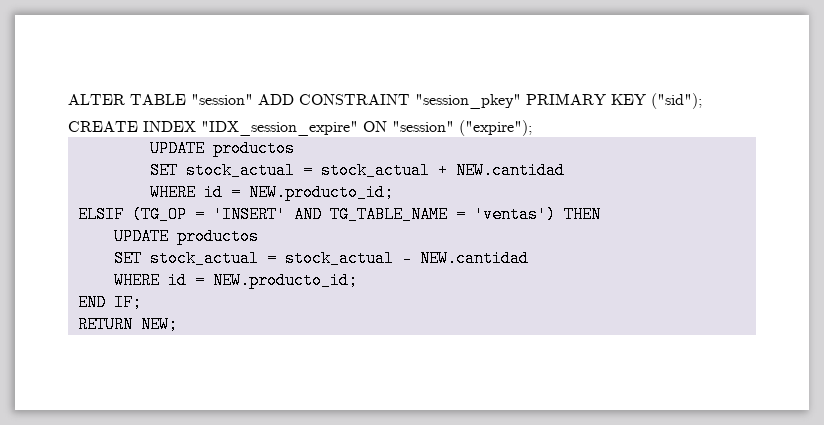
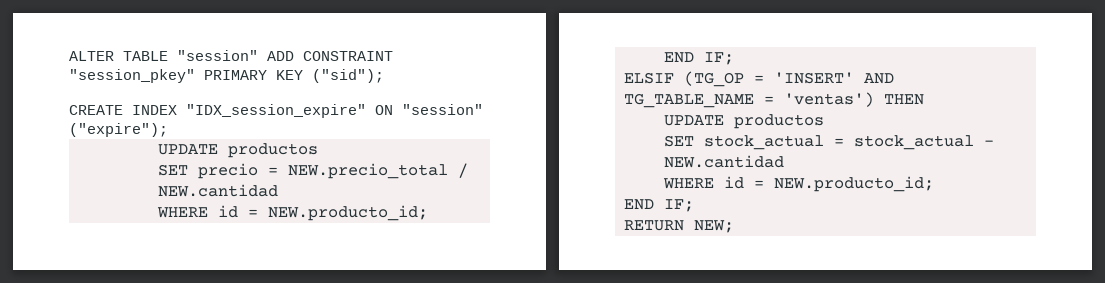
[185,162,565,179] [149,184,394,201] stock_actual = stock_actual + NEW.cantidad // WHERE id = NEW.producto_id; -> [198,163,468,179] [158,184,278,197] [157,205,428,221] [664,52,734,65] precio = NEW.precio_total / NEW.cantidad // WHERE id = NEW.producto_id; // END IF;

